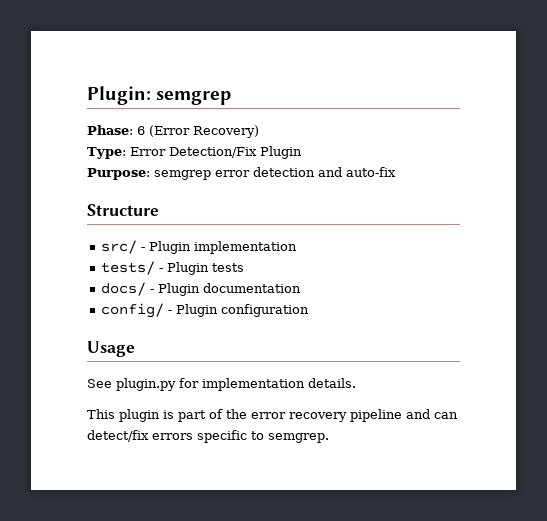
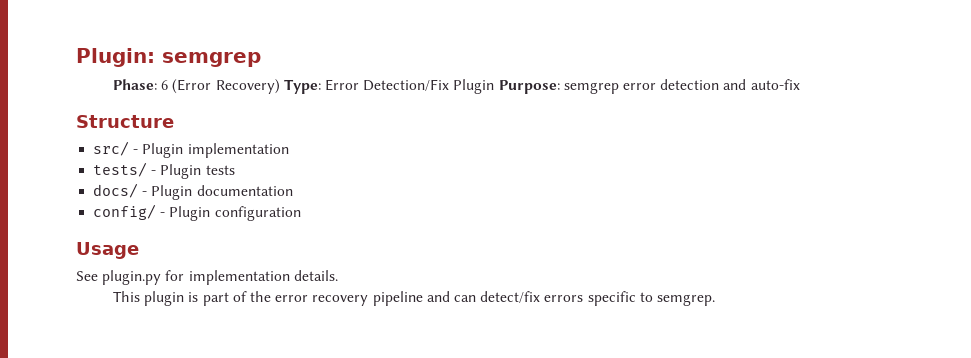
(259, 131) // -> (280, 86) none
(302, 152) // -> (495, 86) none

